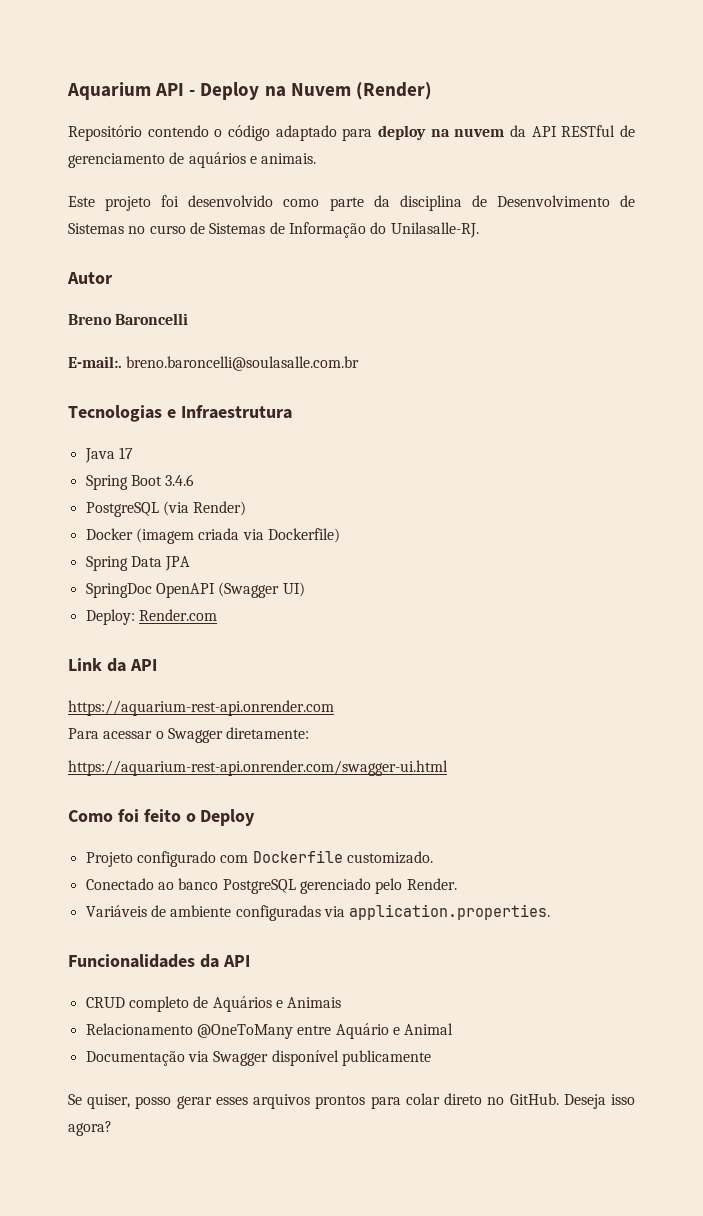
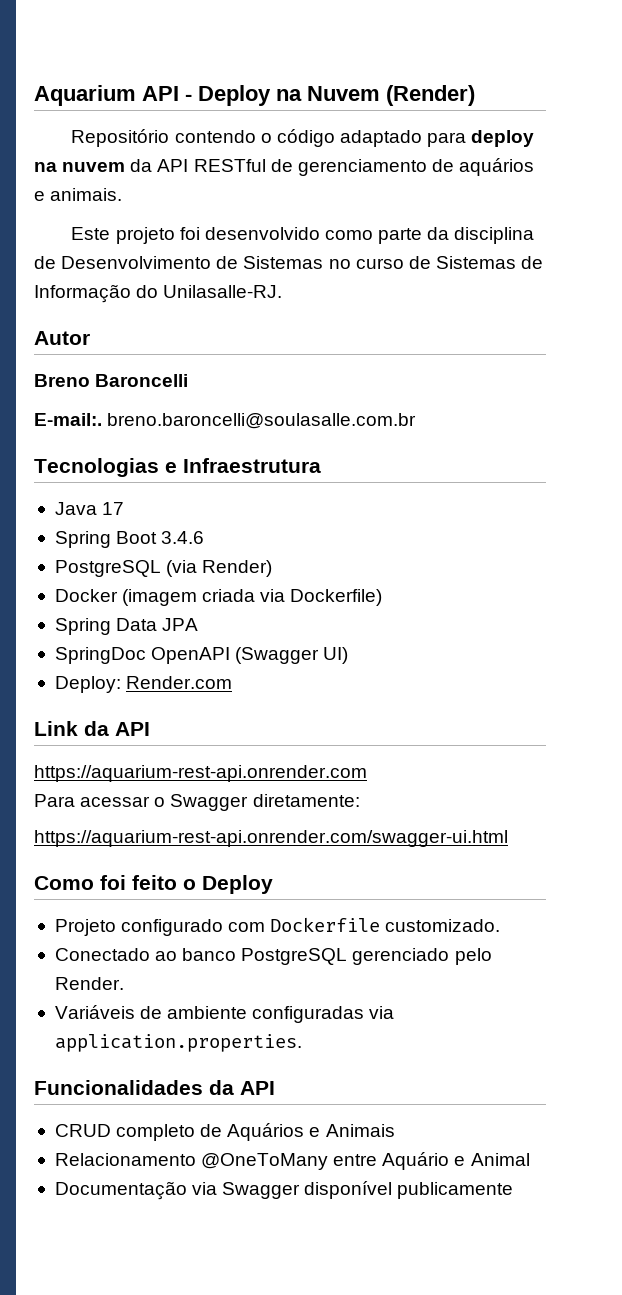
[68,1093,635,1109] [68,1121,112,1136] // Se quiser, posso gerar esses arquivos prontos para colar direto no GitHub. Deseja isso agora? -> (514, 1190) none

